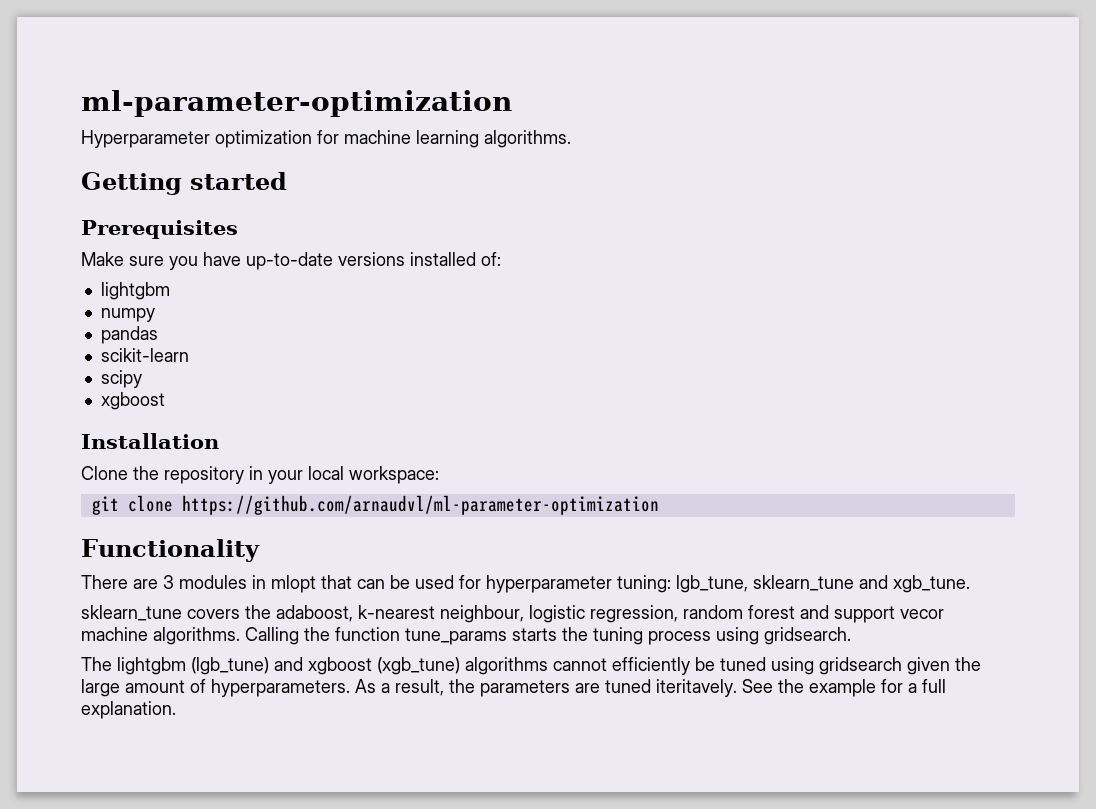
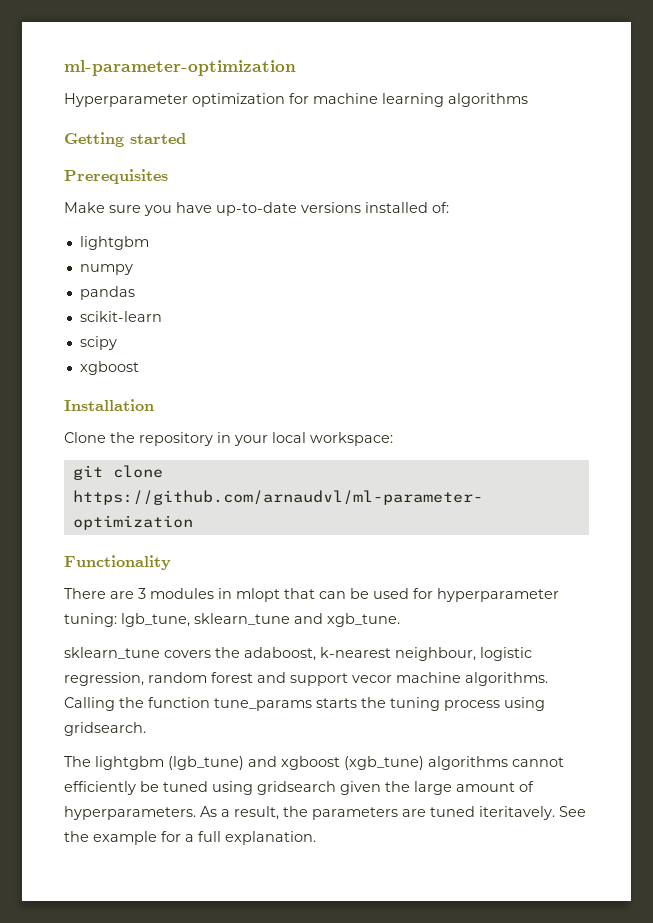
[484,130,571,148] algorithms. -> [448,93,528,107] algorithms

